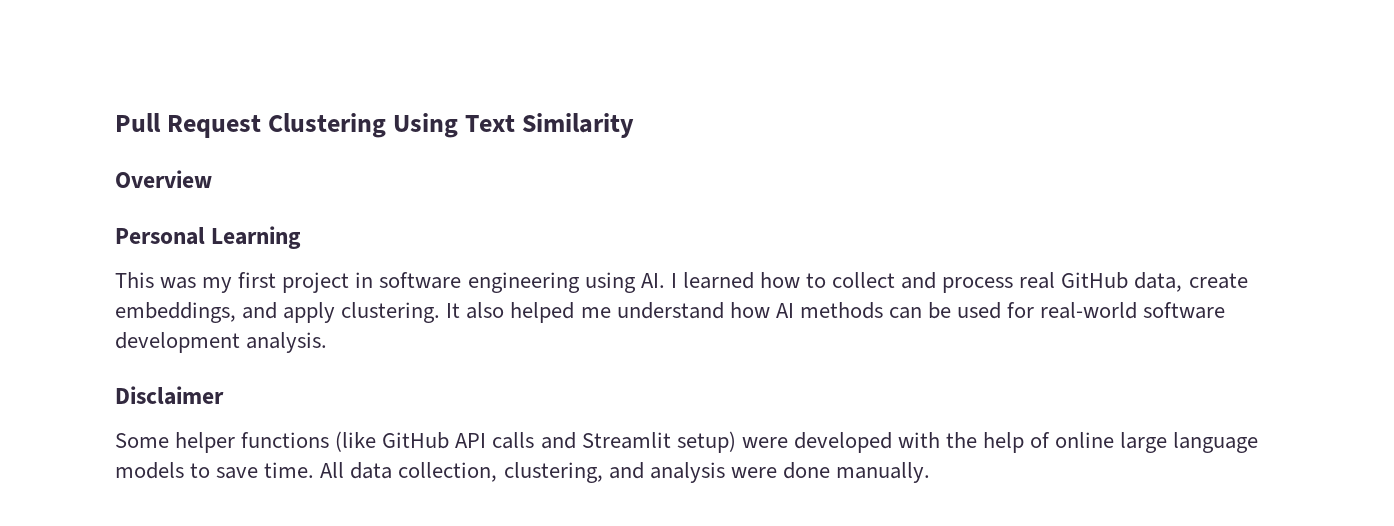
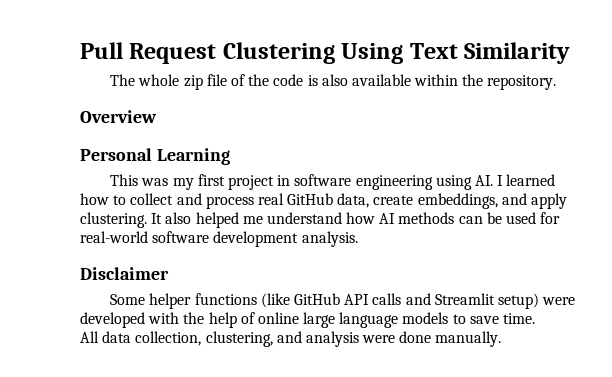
(635, 125) none -> [110,74,557,90] // The whole zip file of the code is also available within the repository.
(315, 470) none -> (536, 318) //

